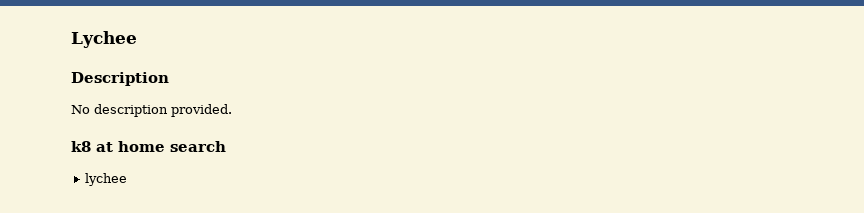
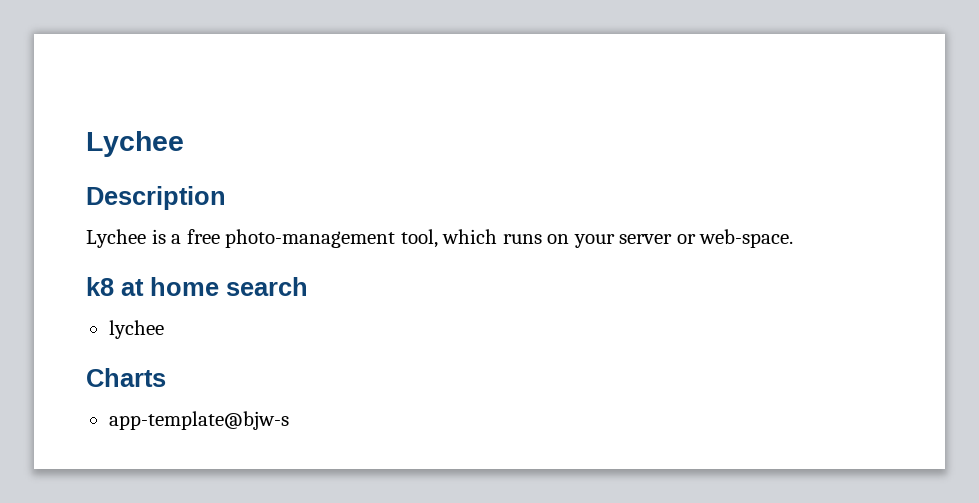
[71,104,232,117] No description provided. -> [86,229,794,248] Lychee is a free photo-management tool, which runs on your server or web-space.
(128, 179) none -> [86,368,166,387] [108,411,289,430] // Charts // app-template@bjw-s

